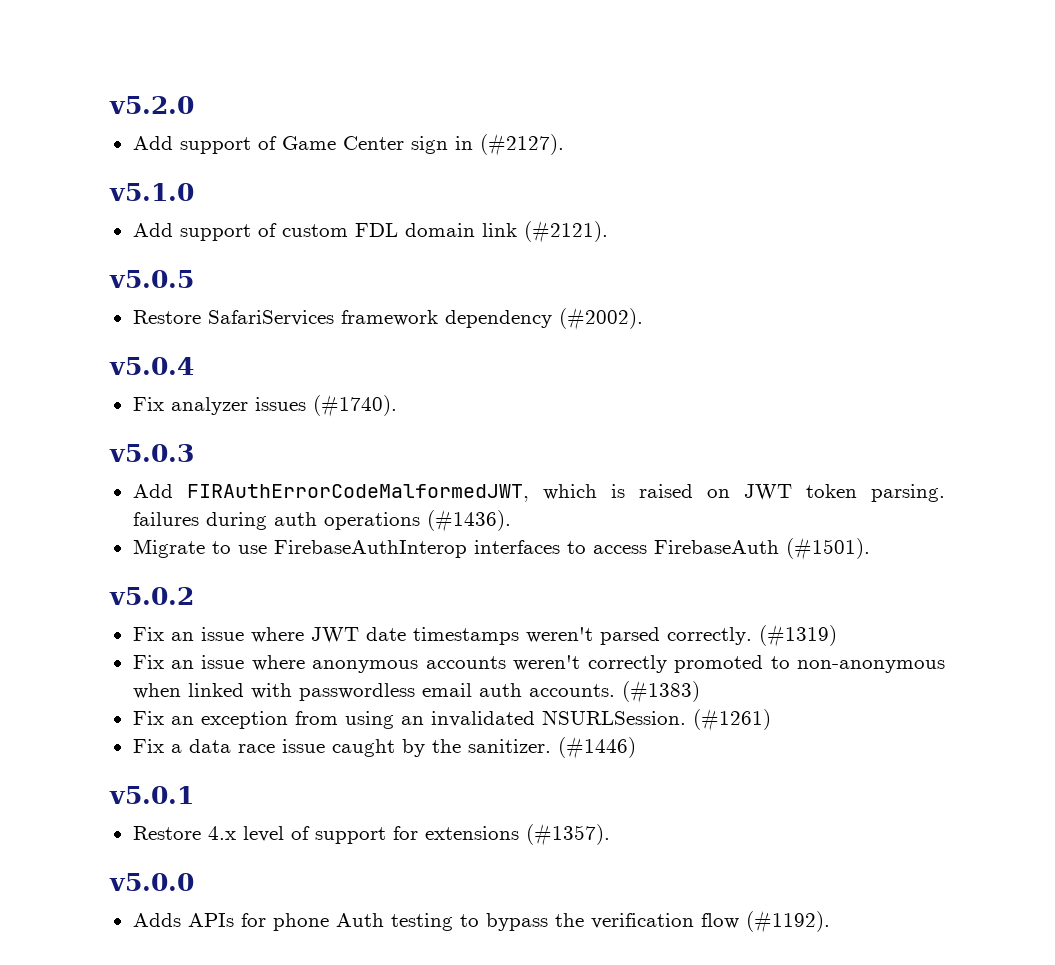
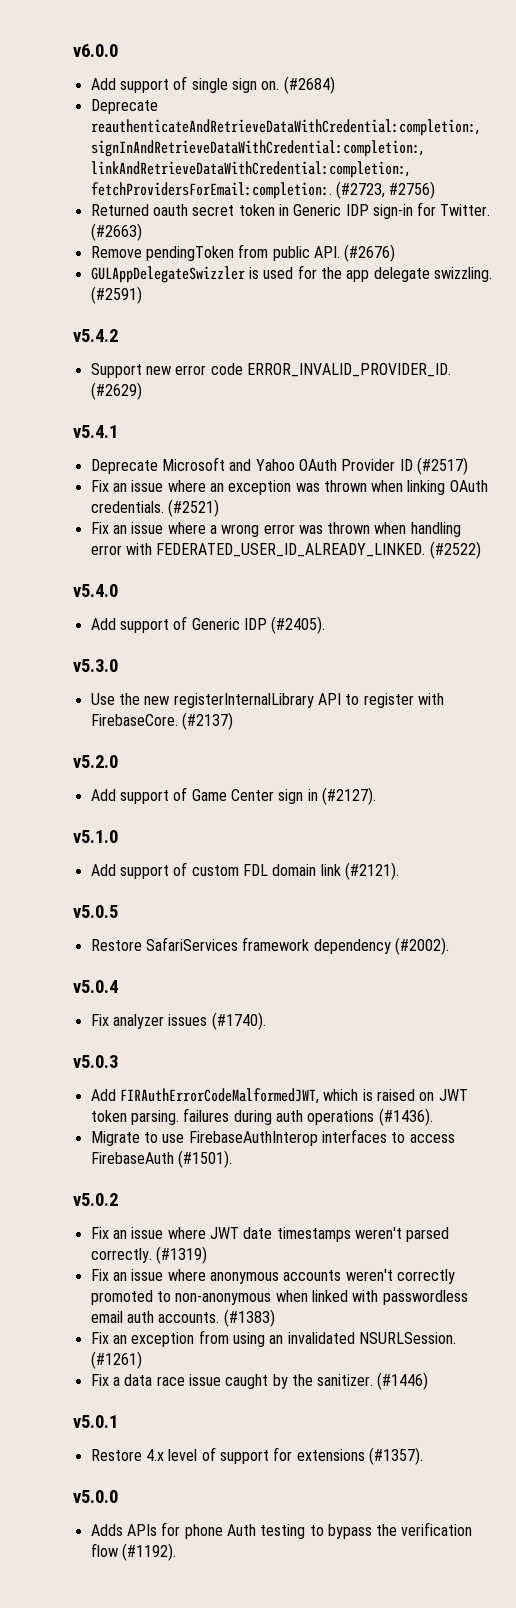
(109, 105) none -> [73,44,118,57] [90,76,335,94] [90,99,158,114] [90,119,479,136] [90,140,423,157] [90,161,409,178] [90,181,436,199] [90,202,491,219] [90,223,142,241] [90,244,396,262] [90,265,492,283] [90,286,142,304] [73,329,118,342] [90,363,451,378] [90,382,142,400] [73,425,118,438] [90,457,468,475] [90,480,488,495] [90,499,219,517] [90,522,461,537] [90,541,481,559] [73,584,118,597] [90,616,326,634] [73,659,118,672] [90,693,444,708] [90,712,233,730] v6.0.0 // Add support of single sign on. (#2684) // Deprecate reauthenticateAndRetrieveDataWithCredential:completion:, signInAndRetrieveDataWithCredential:completion:, linkAndRetrieveDataWithCredential:completion:, fetchProvidersForEmail:completion:. (#2723, #2756) // Returned oauth secret token in Generic IDP sign-in for Twitter. (#2663) // Remove pendingToken from public API. (#2676) // GULAppDelegateSwizzler is used for the app delegate swizzling. (#2591) // v5.4.2 // Support new error code ERROR_INVALID_PROVIDER_ID. (#2629) // v5.4.1 // Deprecate Microsoft and Yahoo OAuth Provider ID (#2517) // Fix an issue where an exception was thrown when linking OAuth credentials. (#2521) // Fix an issue where a wrong error was thrown when handling error with FEDERATED_USER_ID_ALREADY_LINKED. (#2522) // v5.4.0 // Add support of Generic IDP (#2405). // v5.3.0 // Use the new registerInternalLibrary API to register with FirebaseCore. (#2137) //

